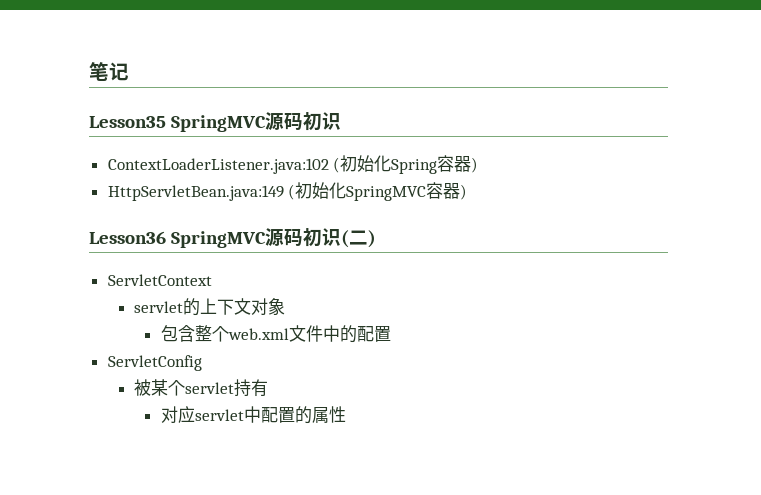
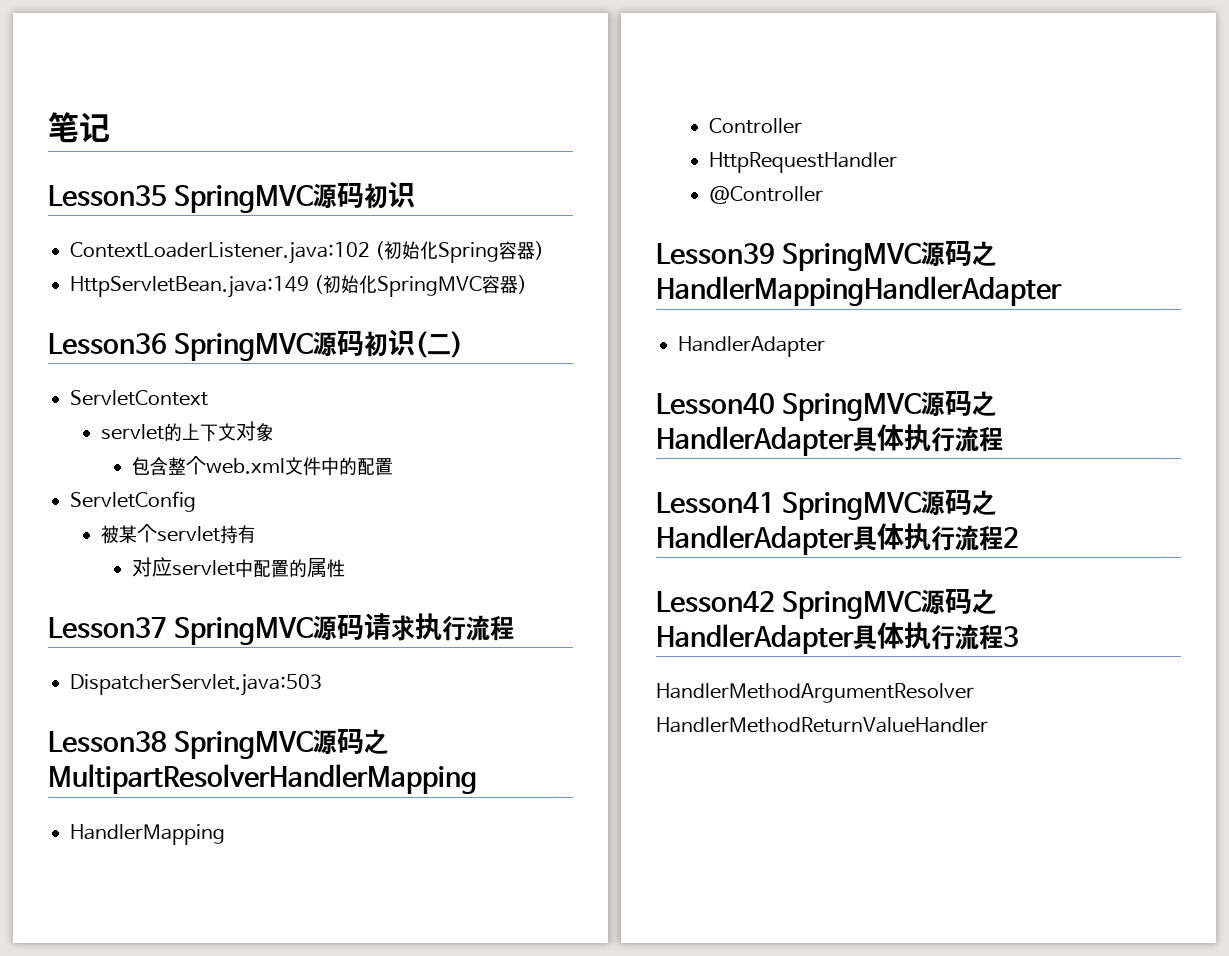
(346, 414) none -> [48,613,515,645] [70,674,322,696] [48,728,389,759] [48,764,477,794] [70,824,225,845] [709,118,803,134] [709,152,898,173] [709,186,824,204] [656,240,997,271] [656,276,1062,306] [678,336,825,357] [656,390,997,421] [656,424,1003,456] [656,489,997,520] [656,523,1019,555] [656,588,997,619] [656,622,1019,654] [656,683,974,703] [656,717,988,733] // Lesson37 SpringMVC源码请求执行流程 // DispatcherServlet.java:503 // Lesson38 SpringMVC源码之MultipartResolverHandlerMapping // HandlerMapping // Controller // HttpRequestHandler // @Controller // Lesson39 SpringMVC源码之HandlerMappingHandlerAdapter // HandlerAdapter // Lesson40 SpringMVC源码之HandlerAdapter具体执行流程 // Lesson41 SpringMVC源码之HandlerAdapter具体执行流程2 // Lesson42 SpringMVC源码之HandlerAdapter具体执行流程3 // HandlerMethodArgumentResolver HandlerMethodReturnValueHandler

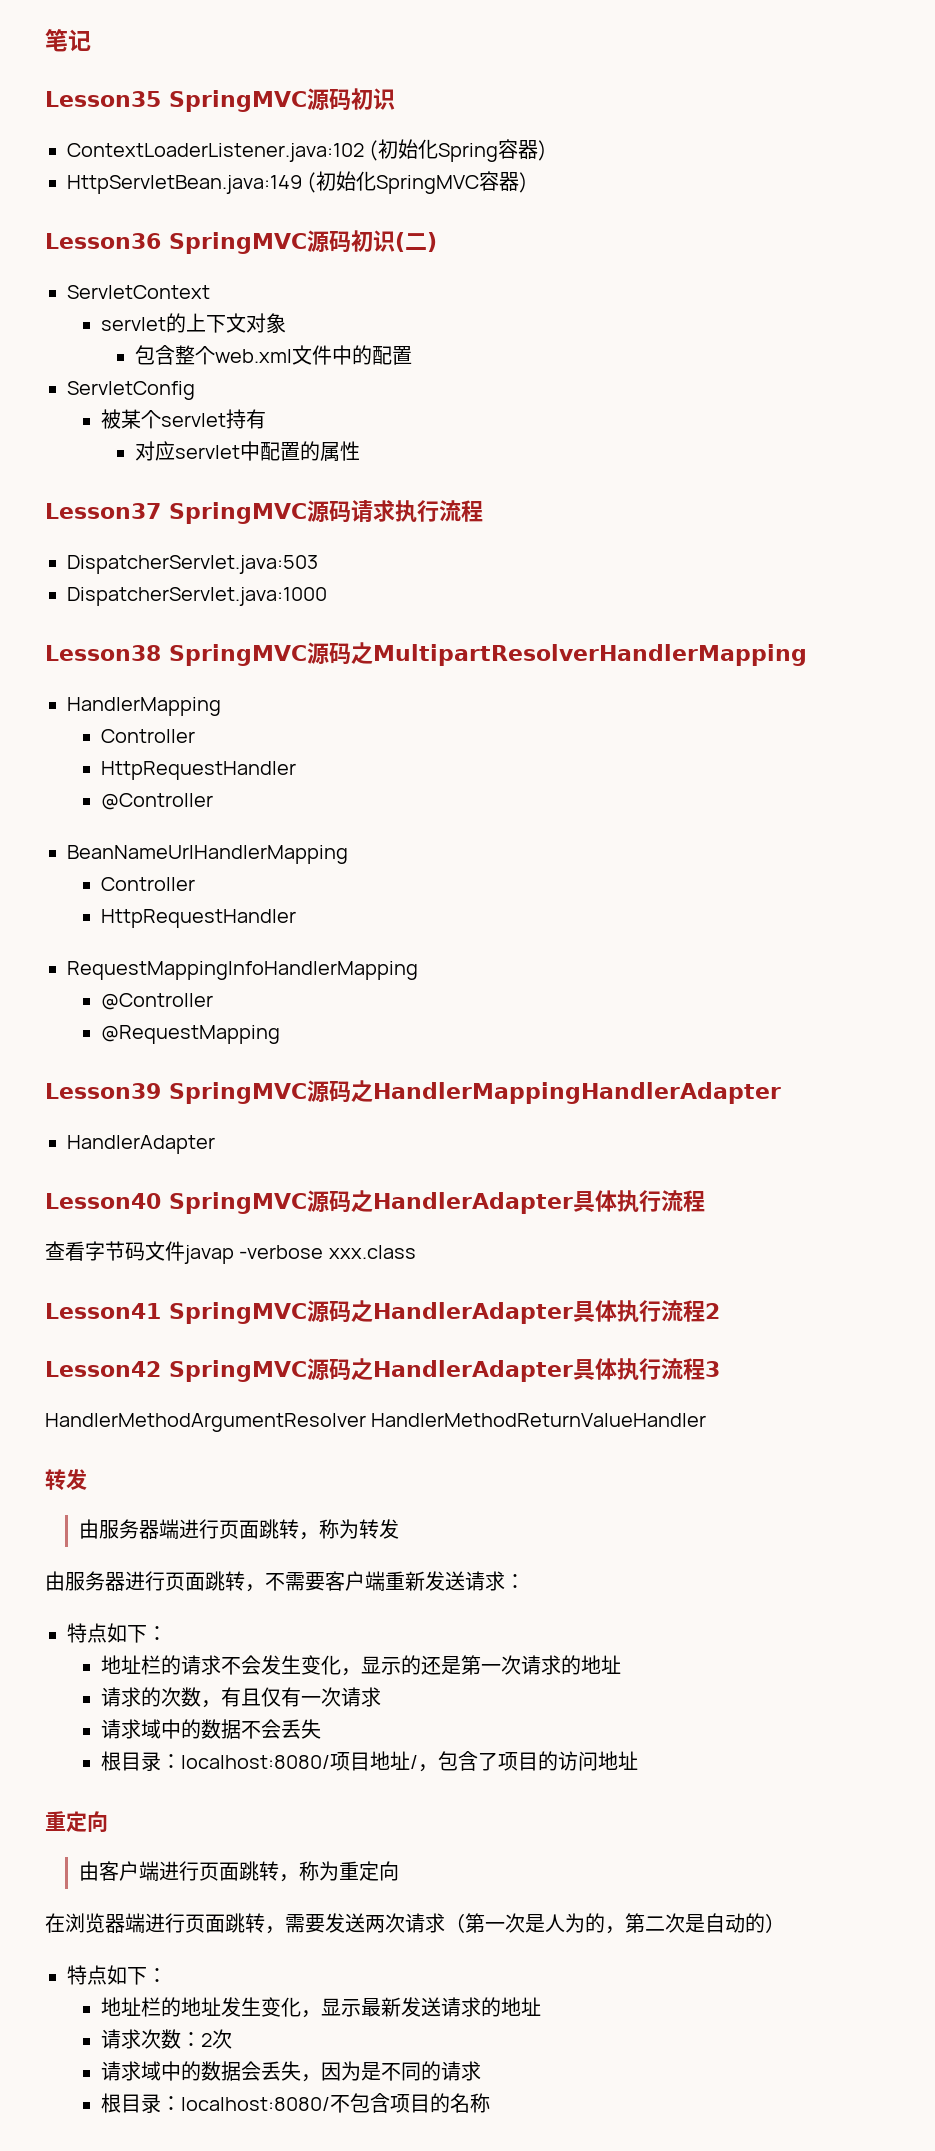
(322, 685) none -> [67,587,327,606] // DispatcherServlet.java:1000
(824, 195) none -> [67,845,348,864] [100,877,195,891] [100,909,296,928] [67,961,418,980] [100,993,213,1010] [100,1025,280,1044] // BeanNameUrlHandlerMapping // Controller // HttpRequestHandler // RequestMappingInfoHandlerMapping // @Controller // @RequestMapping
(1003, 439) none -> [45,1241,416,1264] // 查看字节码文件javap -verbose xxx.class
(988, 725) none -> [45,1469,87,1490] [78,1519,399,1540] [45,1571,525,1592] [67,1623,167,1643] [100,1655,621,1676] [100,1687,381,1708] [100,1719,321,1739] [100,1751,638,1772] [45,1811,108,1832] [78,1861,399,1882] [45,1913,785,1934] [67,1965,167,1985] [100,1997,541,2018] [100,2029,232,2049] [100,2061,481,2082] [100,2093,490,2113] // 转发 // 由服务器端进行页面跳转，称为转发 // 由服务器进行页面跳转，不需要客户端重新发送请求： // 特点如下： // 地址栏的请求不会发生变化，显示的还是第一次请求的地址 // 请求的次数，有且仅有一次请求 // 请求域中的数据不会丢失 // 根目录：localhost:8080/项目地址/，包含了项目的访问地址 // 重定向 // 由客户端进行页面跳转，称为重定向 // 在浏览器端进行页面跳转，需要发送两次请求（第一次是人为的，第二次是自动的） // 特点如下： // 地址栏的地址发生变化，显示最新发送请求的地址 // 请求次数：2次 // 请求域中的数据会丢失，因为是不同的请求 // 根目录：localhost:8080/不包含项目的名称

